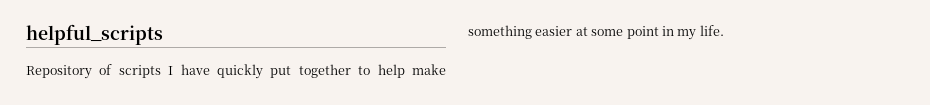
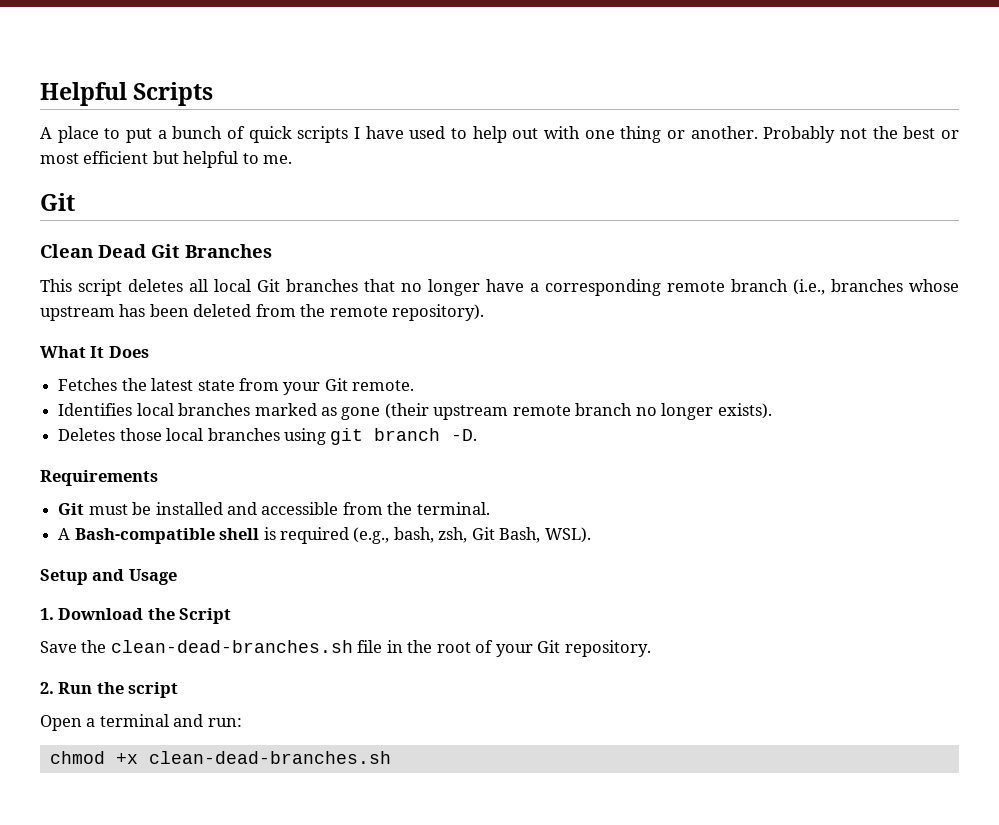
[26,24,163,45] [26,64,446,79] [468,25,724,40] helpful_scripts // Repository of scripts I have quickly put together to help make something easier at some point in my life. -> [40,82,214,106] [40,126,959,143] [40,151,293,168] [40,193,75,211] [40,244,272,258] [40,279,959,296] [40,304,485,321] [40,346,149,358] [58,378,415,395] [58,403,772,420] [58,428,478,445] [40,470,158,486] [58,502,490,515] [58,527,591,544] [40,569,177,585] [40,608,232,624] [40,640,651,657] [40,682,179,698] [40,714,242,731] [49,751,391,764] Helpful Scripts // A place to put a bunch of quick scripts I have used to help out with one thing or another. Probably not the best or most efficient but helpful to me. // Git // Clean Dead Git Branches // This script deletes all local Git branches that no longer have a corresponding remote branch (i.e., branches whose upstream has been deleted from the remote repository). // What It Does // Fetches the latest state from your Git remote. // Identifies local branches marked as gone (their upstream remote branch no longer exists). // Deletes those local branches using git branch -D. // Requirements // Git must be installed and accessible from the terminal. // A Bash-compatible shell is required (e.g., bash, zsh, Git Bash, WSL). // Setup and Usage // 1. Download the Script // Save the clean-dead-branches.sh file in the root of your Git repository. // 2. Run the script // Open a terminal and run: // chmod +x clean-dead-branches.sh

